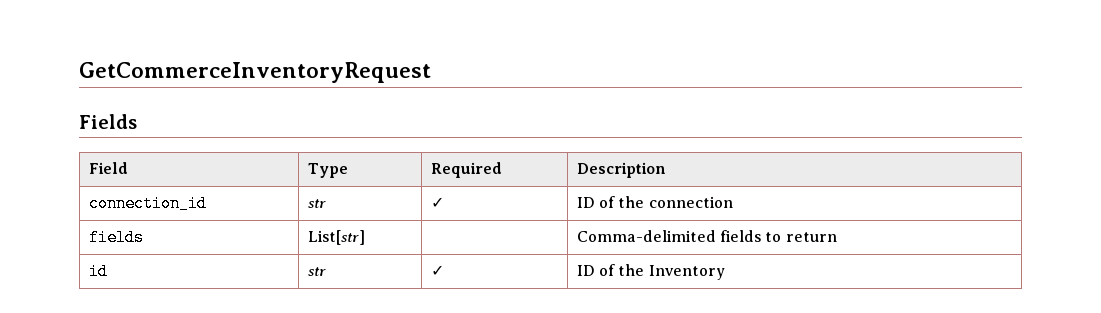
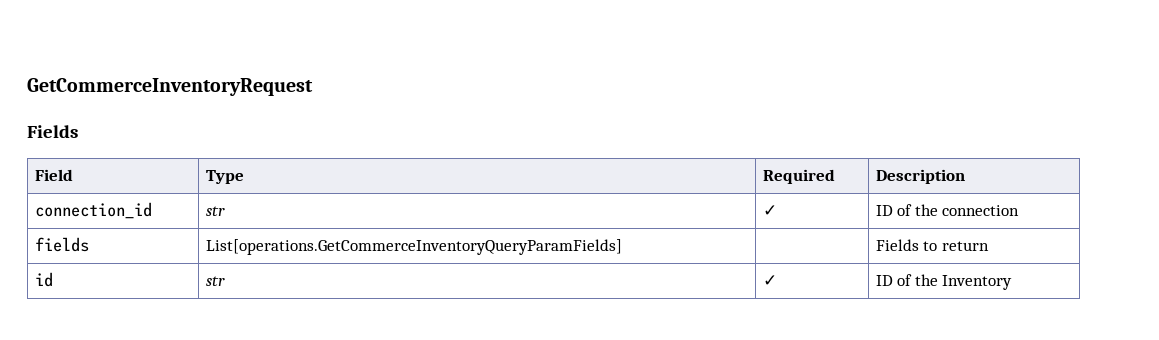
[307,230,365,245] [576,230,762,242] List[str] | | Comma-delimited fields -> [205,239,622,255] [875,239,919,251] List[operations.GetCommerceInventoryQueryParamFields] | | Fields

